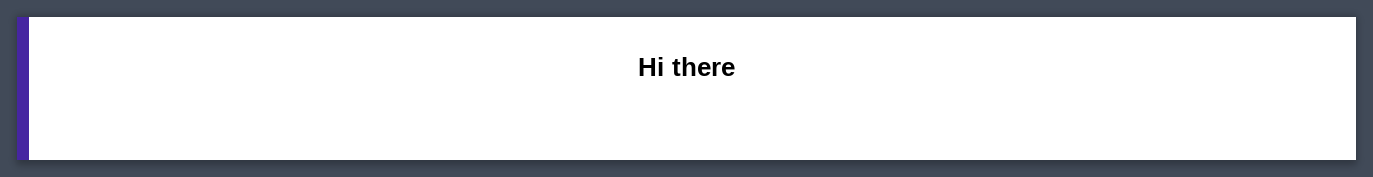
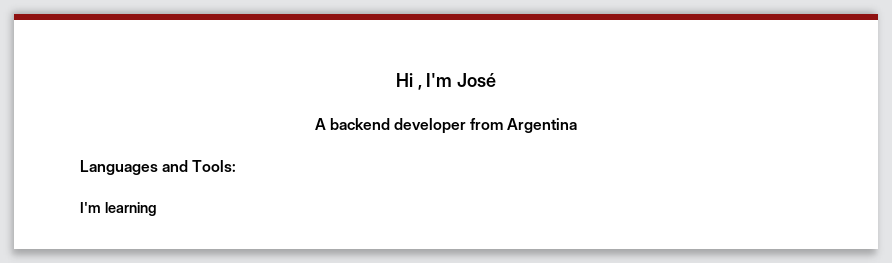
[671,57,735,76] there -> [417,73,497,90] [314,118,578,134] [80,160,237,175] [80,202,157,216] , I'm José // A backend developer from Argentina // Languages and Tools: // I'm learning

